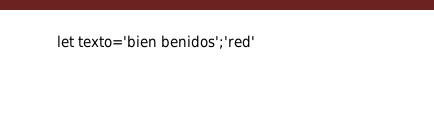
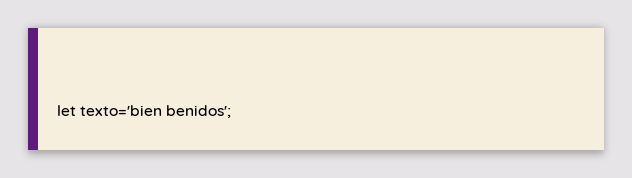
[161,35,255,49] benidos';'red' -> [166,105,232,118] benidos';

